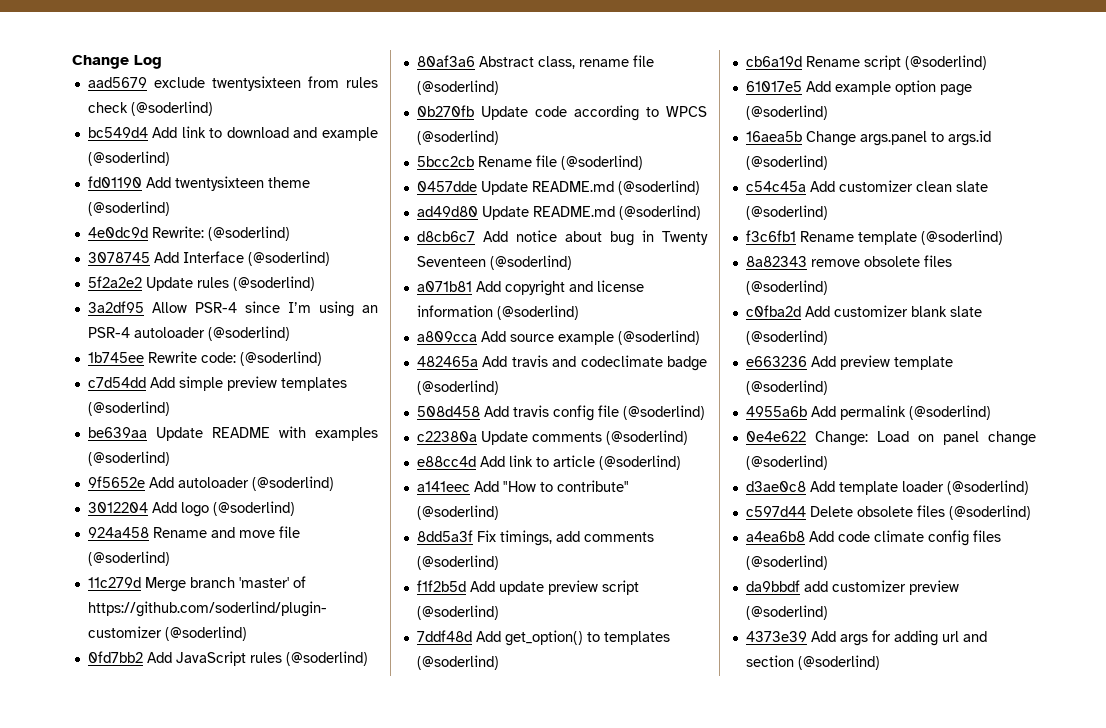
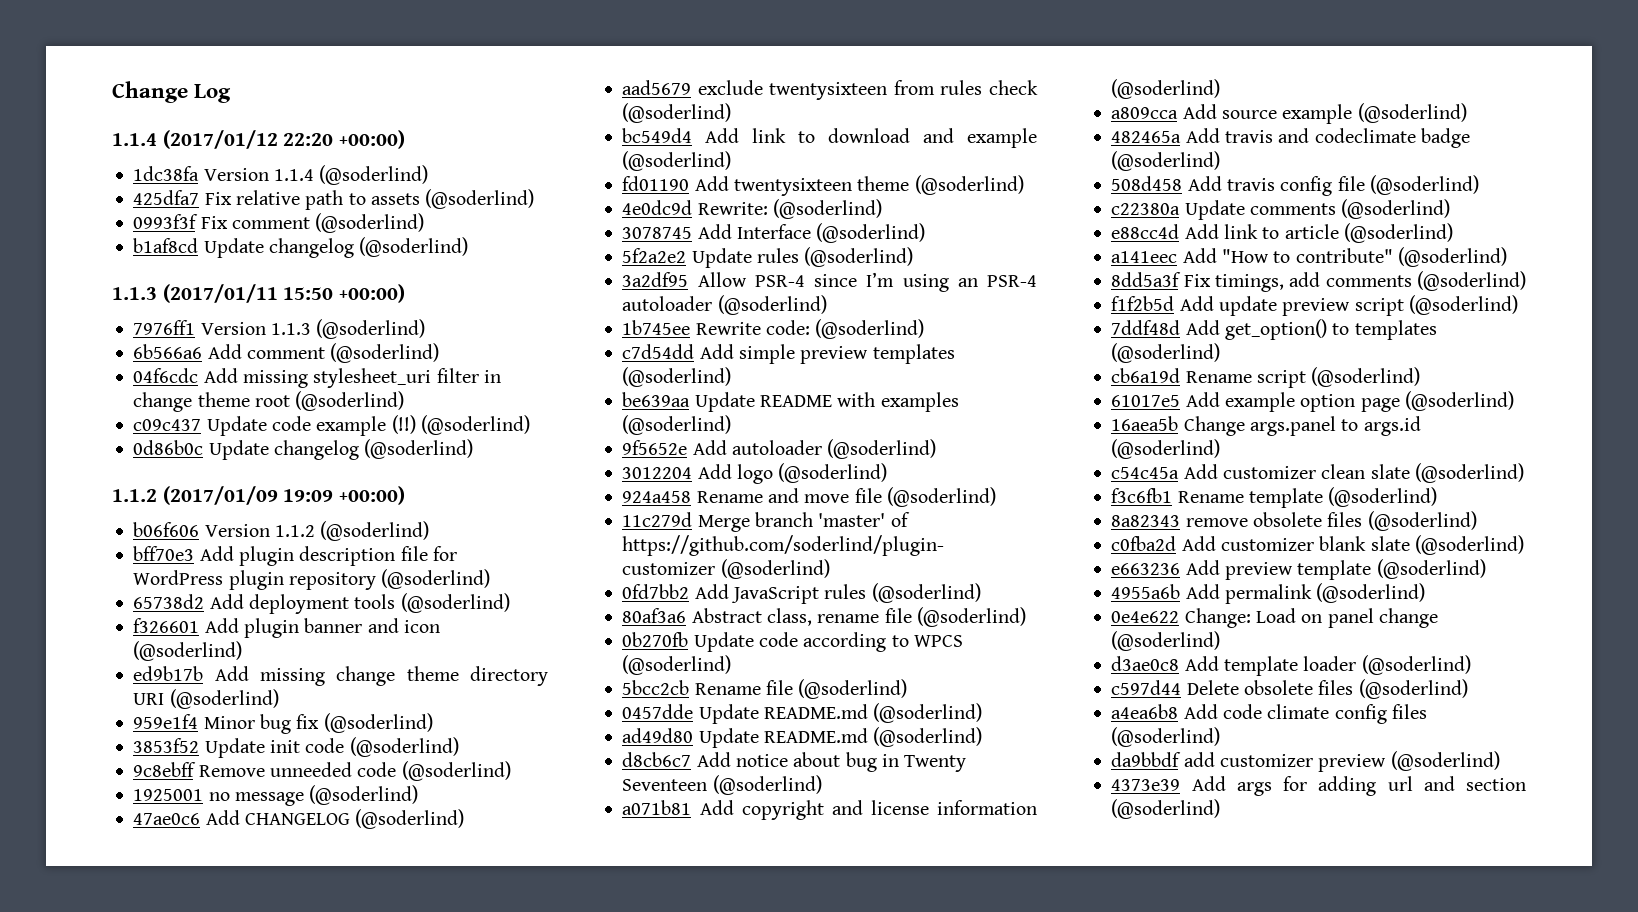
(162, 62) none -> [112,130,406,149] [133,165,429,185] [133,189,535,210] [133,213,425,233] [133,237,469,258] [112,284,406,303] [133,319,426,339] [133,343,440,363] [133,368,501,388] [133,391,405,412] [133,415,530,436] [133,439,474,460] [112,486,406,505] [133,521,430,541] [133,546,457,566] [133,569,491,590] [133,593,510,614] [133,618,440,638] [133,641,243,661] [133,666,548,686] [133,689,279,709] [133,713,433,734] [133,737,459,758] [133,761,511,781] [133,785,419,806] [133,809,465,829] // 1.1.4 (2017/01/12 22:20 +00:00) // 1dc38fa Version 1.1.4 (@soderlind) // 425dfa7 Fix relative path to assets (@soderlind) // 0993f3f Fix comment (@soderlind) // b1af8cd Update changelog (@soderlind) // 1.1.3 (2017/01/11 15:50 +00:00) // 7976ff1 Version 1.1.3 (@soderlind) // 6b566a6 Add comment (@soderlind) // 04f6cdc Add missing stylesheet_uri filter in change theme root (@soderlind) // c09c437 Update code example (!!) (@soderlind) // 0d86b0c Update changelog (@soderlind) // 1.1.2 (2017/01/09 19:09 +00:00) // b06f606 Version 1.1.2 (@soderlind) // bff70e3 Add plugin description file for WordPress plugin repository (@soderlind) // 65738d2 Add deployment tools (@soderlind) // f326601 Add plugin banner and icon (@soderlind) // ed9b17b Add missing change theme directory URI (@soderlind) // 959e1f4 Minor bug fix (@soderlind) // 3853f52 Update init code (@soderlind) // 9c8ebff Remove unneeded code (@soderlind) // 1925001 no message (@soderlind) // 47ae0c6 Add CHANGELOG (@soderlind)

